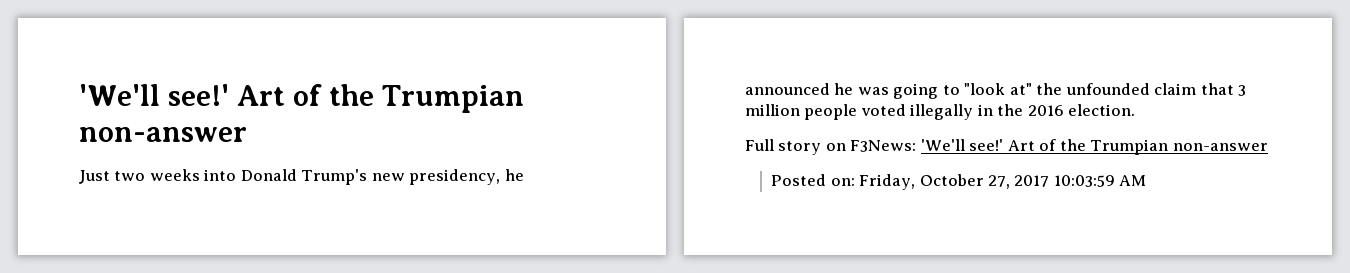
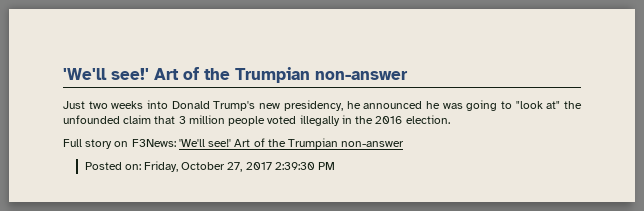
[1053,175,1147,187] 10:03:59 AM -> [274,162,336,170] 2:39:30 PM

